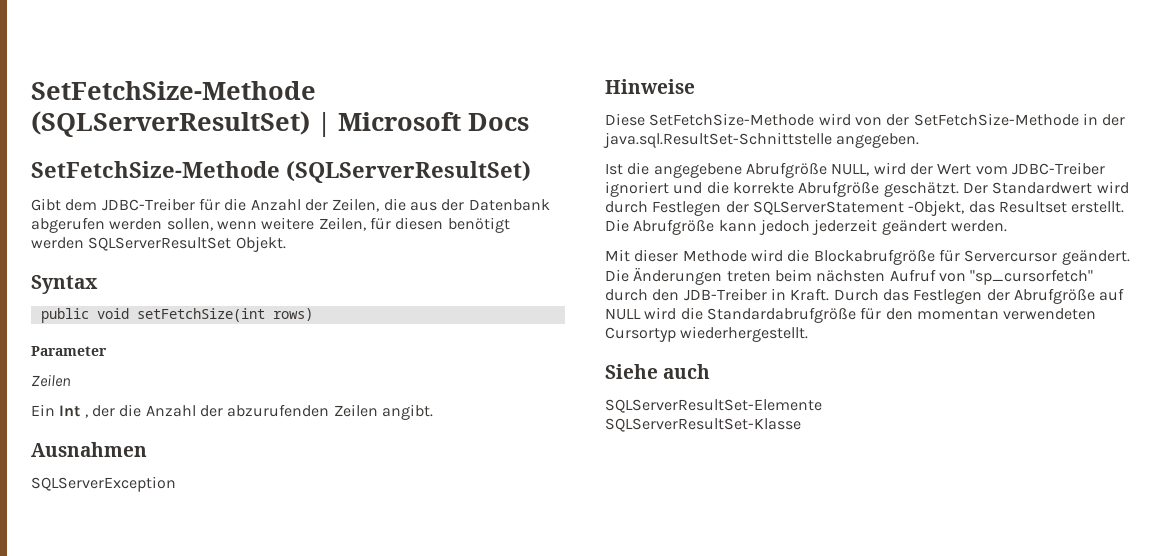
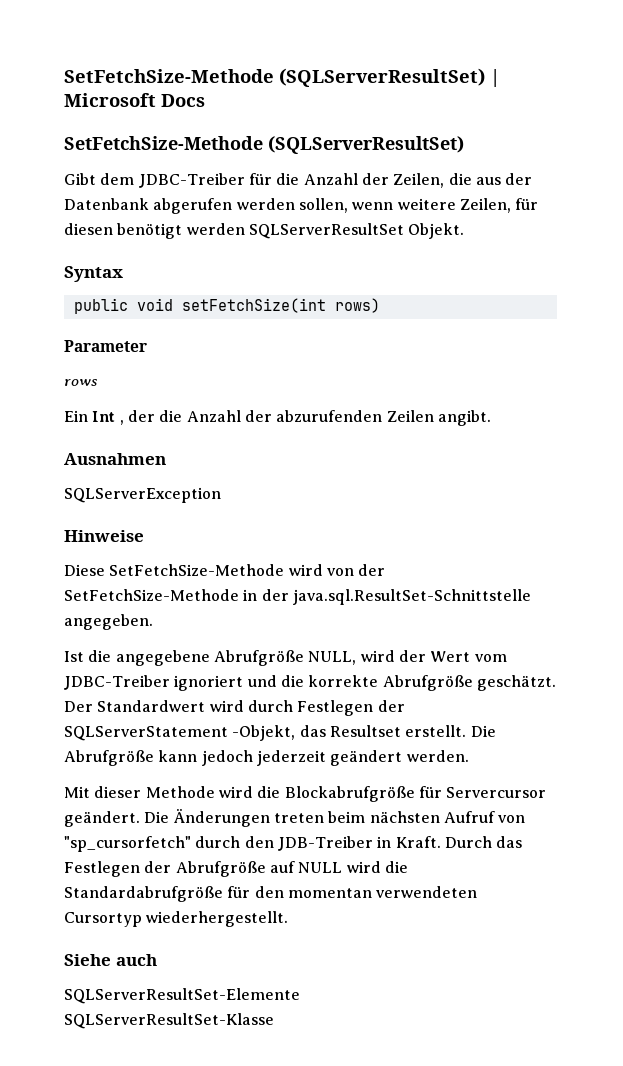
[31,374,71,387] Zeilen -> [64,379,98,386] rows

